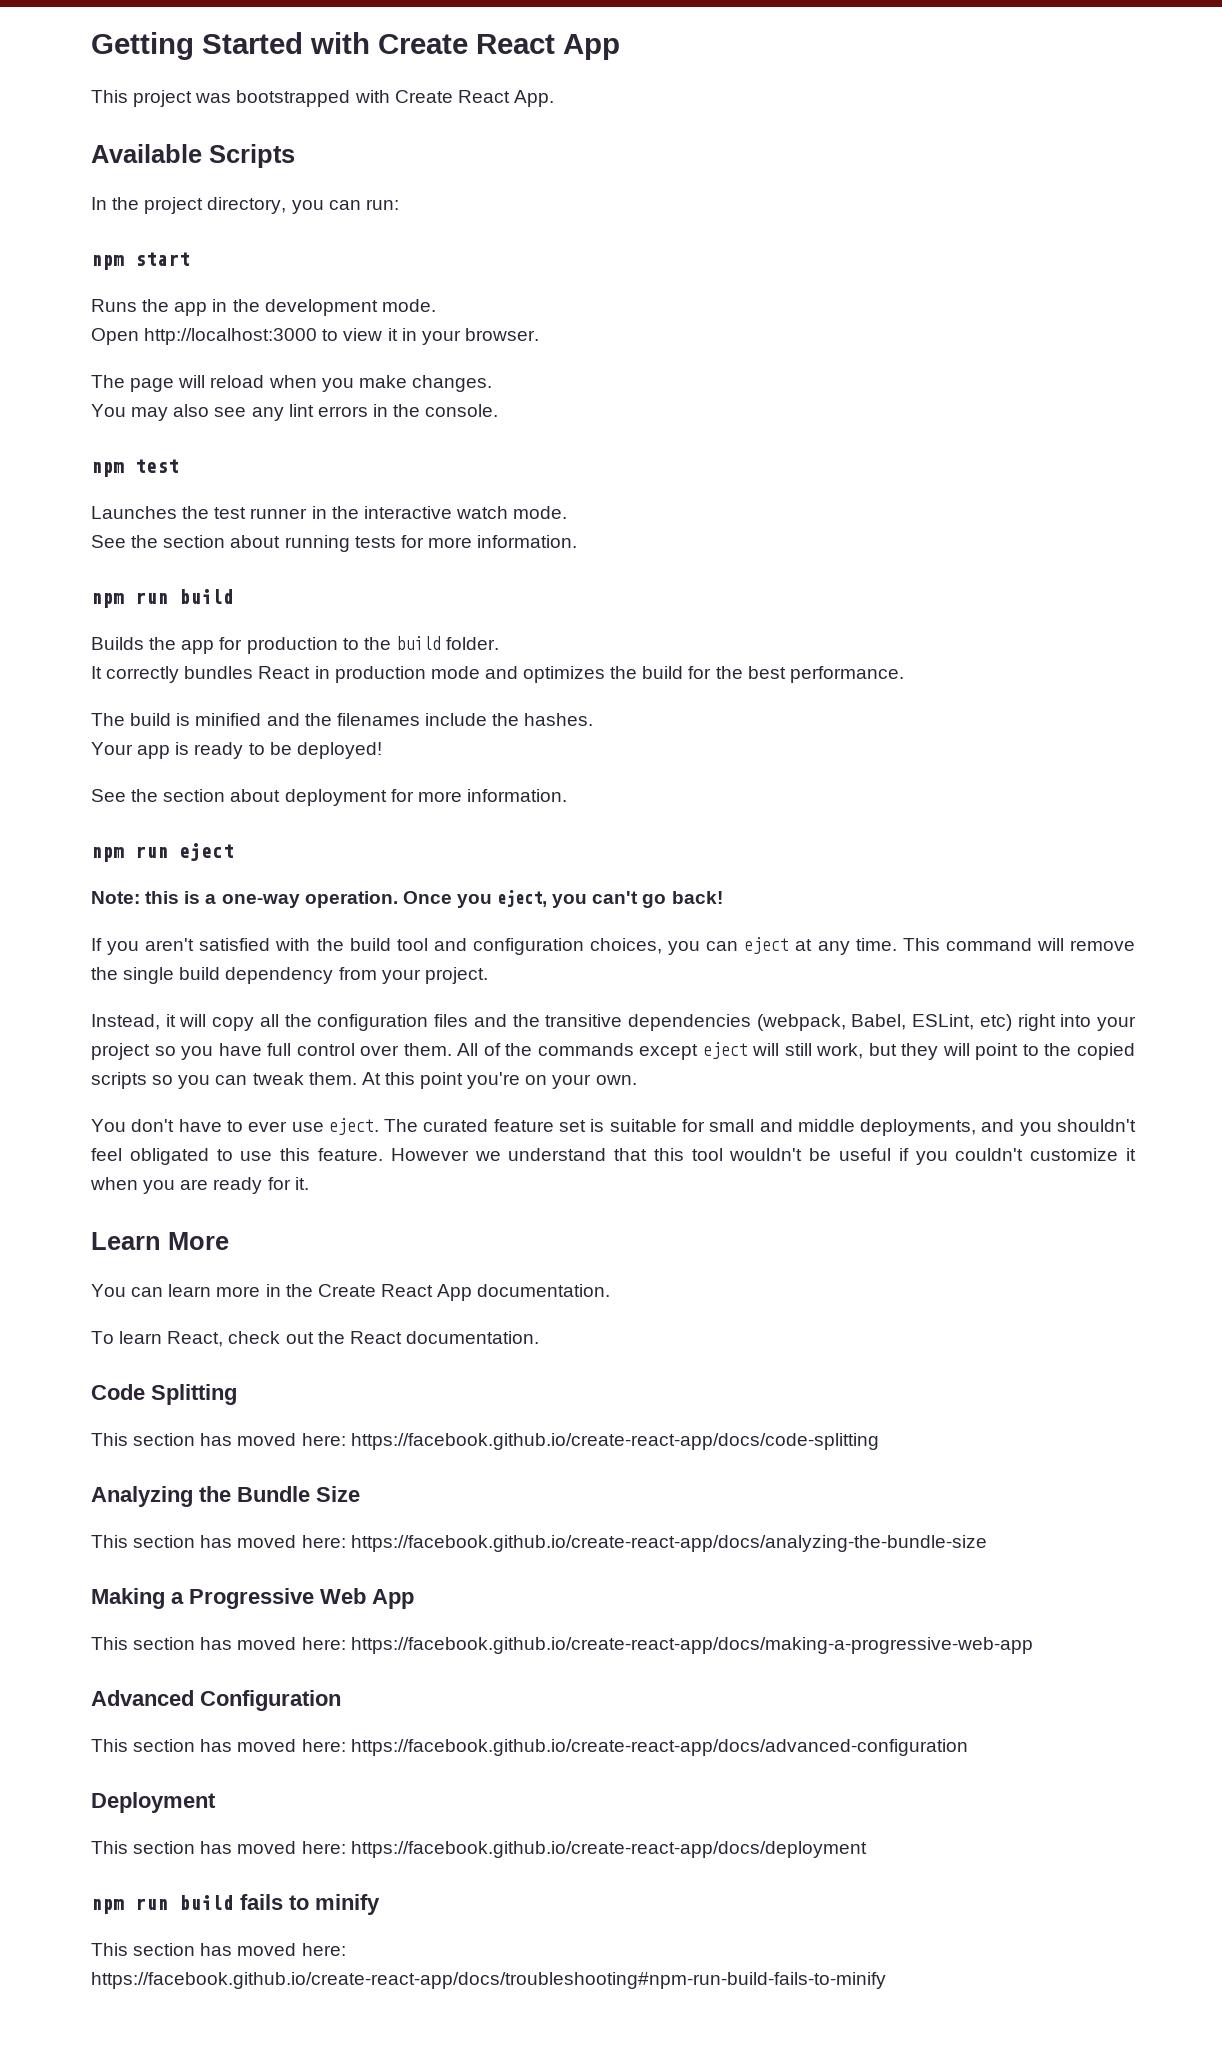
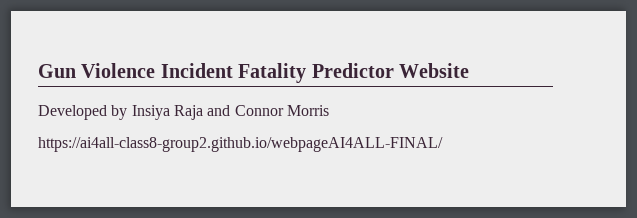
[91,32,620,60] [91,90,554,107] [91,144,295,168] [91,197,399,214] [91,252,190,270] [91,299,436,316] [91,328,539,345] [91,375,492,392] [91,404,499,421] [91,459,179,477] [91,506,568,519] [91,535,578,552] [91,589,234,608] [91,636,500,654] [91,666,904,683] [91,713,594,726] [91,742,382,759] [91,789,567,806] [91,843,234,862] [91,890,723,908] [91,937,1136,955] [91,967,488,984] [91,1014,1136,1031] [91,1042,1135,1060] [91,1072,637,1089] [91,1118,1136,1136] [91,1148,1136,1165] [90,1177,309,1194] [91,1232,229,1250] [91,1284,611,1301] [91,1331,539,1347] [91,1384,237,1405] [91,1433,879,1450] [91,1486,360,1507] [91,1535,987,1552] [91,1588,414,1609] [91,1637,1033,1654] [91,1690,341,1711] [91,1739,968,1756] [91,1792,216,1813] [91,1841,867,1858] [91,1894,380,1915] [91,1943,346,1956] [91,1972,886,1989] Getting Started with Create React App // This project was bootstrapped with Create React App. // Available Scripts // In the project directory, you can run: // npm start // Runs the app in the development mode. // Open http://localhost:3000 to view it in your browser. // The page will reload when you make changes. // You may also see any lint errors in the console. // npm test // Launches the test runner in the interactive watch mode. // See the section about running tests for more information. // npm run build // Builds the app for production to the build folder. // It correctly bundles React in production mode and optimizes the build for the best performance. // The build is minified and the filenames include the hashes. // Your app is ready to be deployed! // See the section about deployment for more information. // npm run eject // Note: this is a one-way operation. Once you eject, you can't go back! // If you aren't satisfied with the build tool and configuration choices, you can eject at any time. This command will remove the single build dependency from your project. // Instead, it will copy all the configuration files and the transitive dependencies (webpack, Babel, ESLint, etc) right into your project so you have full control over them. All of the commands except eject will still work, but they will point to the copied scripts so you can tweak them. At this point you're on your own. // You don't have to ever use eject. The curated feature set is suitable for small and middle deployments, and you shouldn't feel obligated to use this feature. However we understand that this tool wouldn't be useful if you couldn't customize it when you are ready for it. // Learn More // You can learn more in the Create React App documentation. // To learn React, check out the React documentation. // Code Splitting // This section has moved here: https://facebook.github.io/create-react-app/docs/code-splitting // Analyzing the Bundle Size // This section has moved here: https://facebook.github.io/create-react-app/docs/analyzing-the-bundle-size // Making a Progressive Web App // This section has moved here: https://facebook.github.io/create-react-app/docs/making-a-progressive-web-app // Advanced Configuration // This section has moved here: https://facebook.github.io/create-react-app/docs/advanced-configuration // Deployment // This section has moved here: https://facebook.github.io/create-react-app/docs/deployment // npm run build fails to minify // This section has moved here: https://facebook.github.io/create-react-app/docs/troubleshooting#npm-run-build-fails-to-minify -> [38,63,469,83] [38,105,329,120] [38,137,443,152] Gun Violence Incident Fatality Predictor Website // Developed by Insiya Raja and Connor Morris // https://ai4all-class8-group2.github.io/webpageAI4ALL-FINAL/

